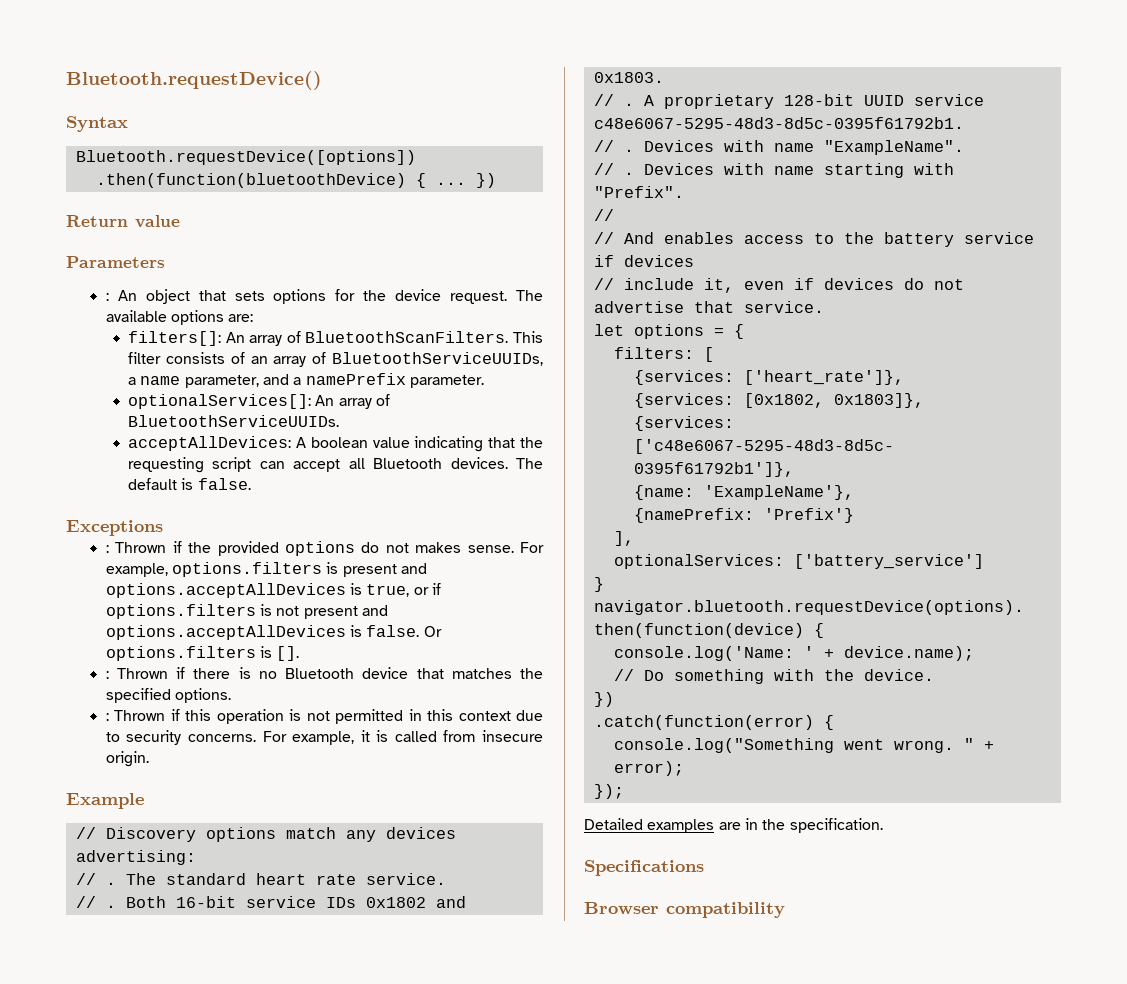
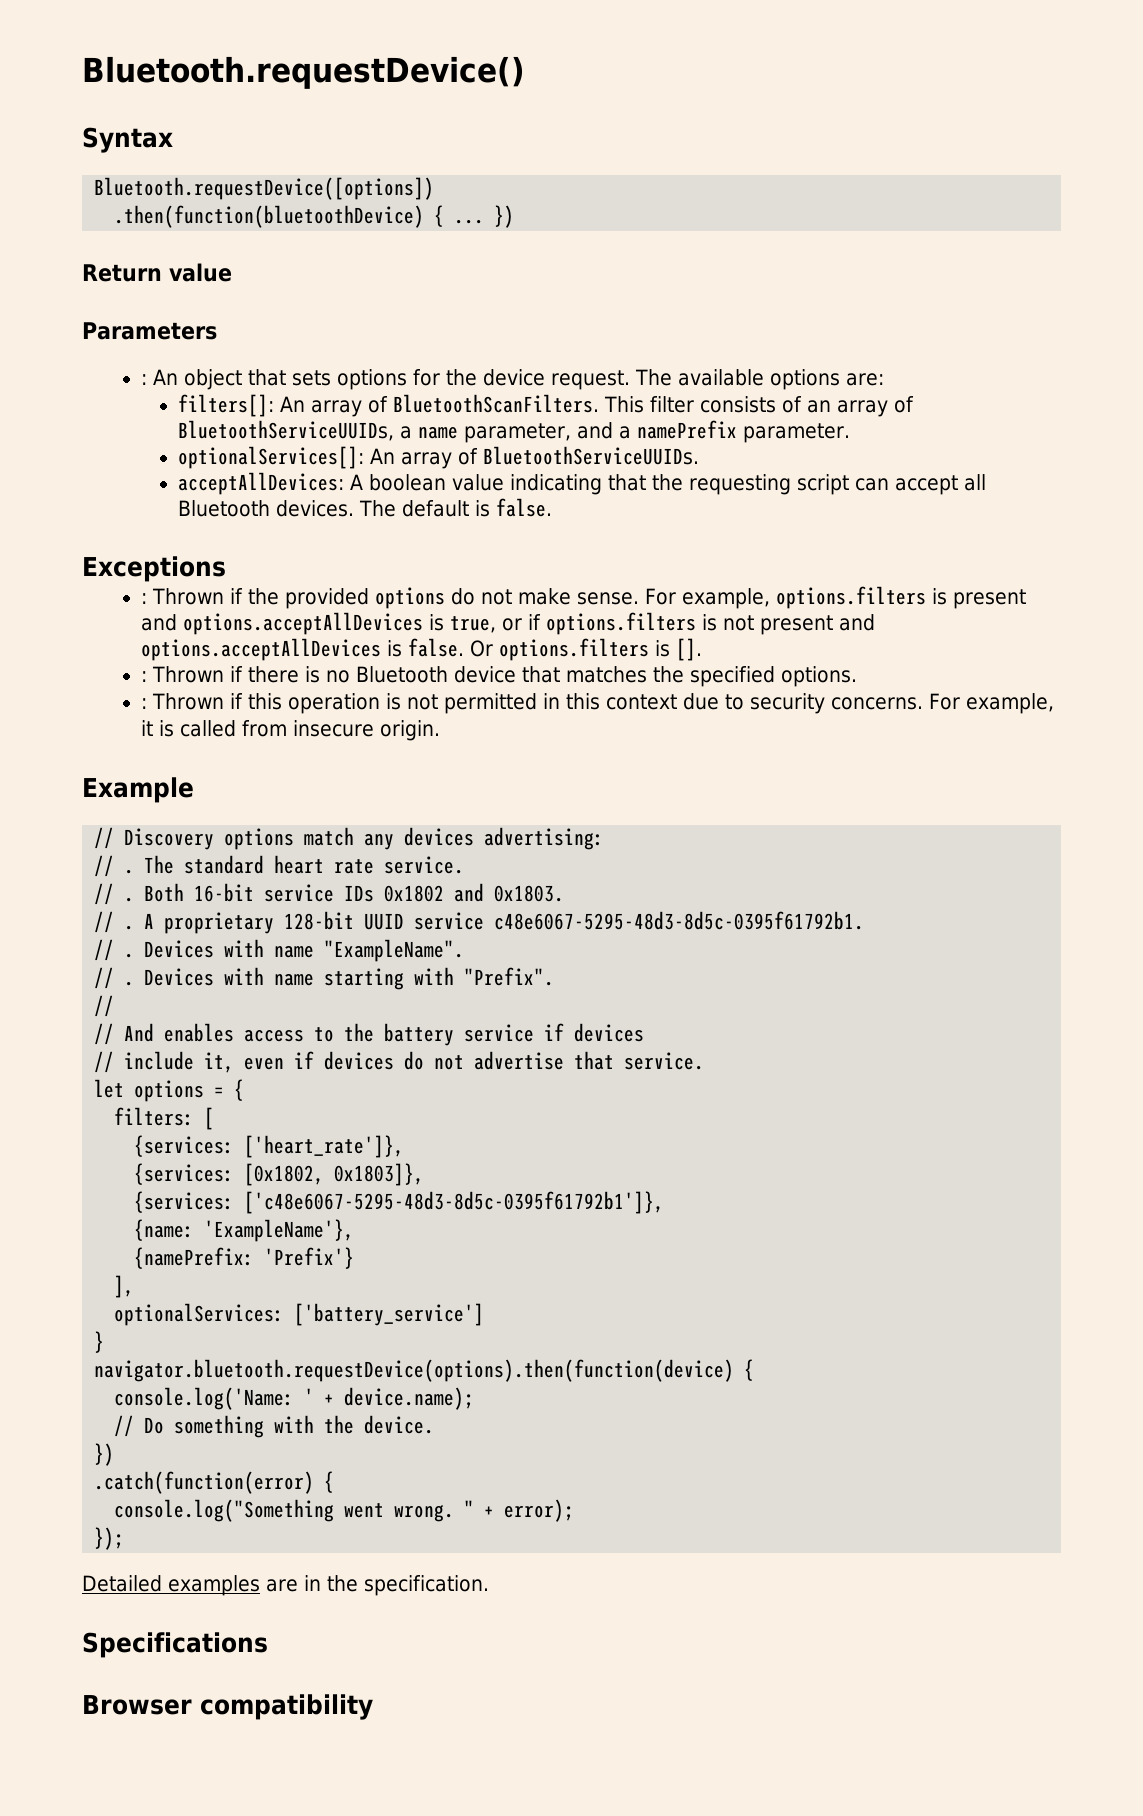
[415,542,462,553] makes -> [518,588,572,605] make

